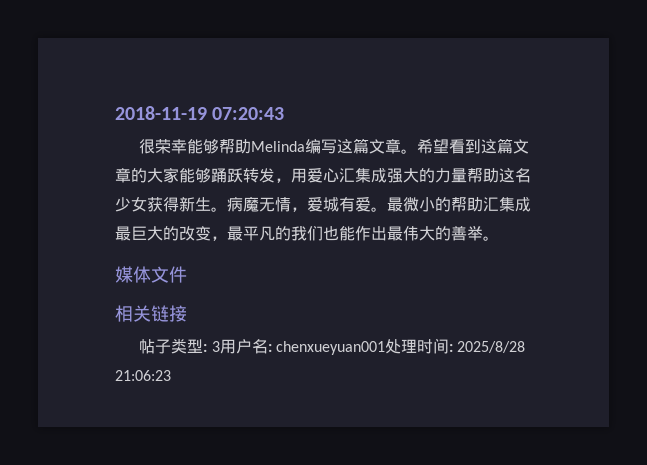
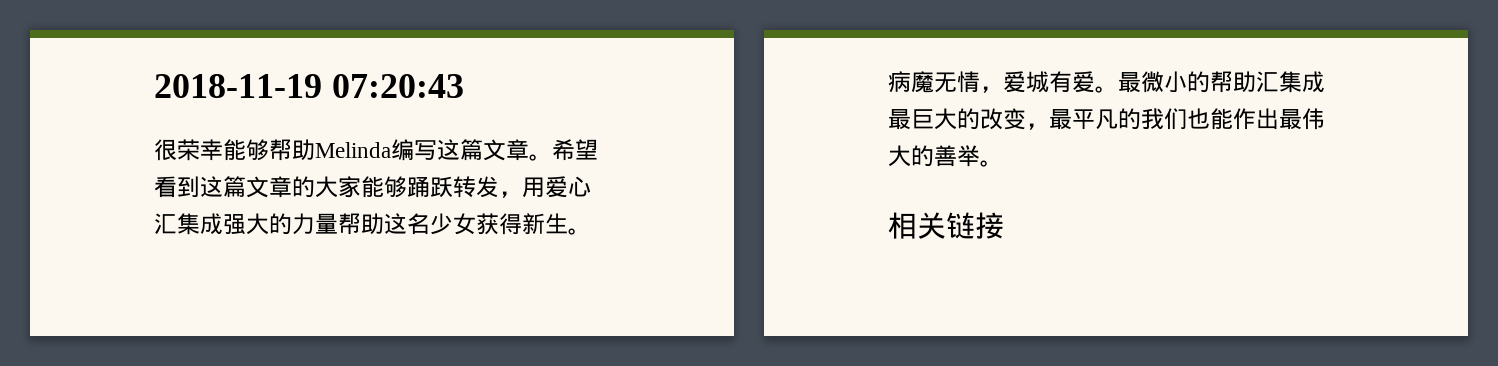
[115,266,187,283] // 媒体文件 -> (1003, 163) none
[139,338,526,355] [115,370,171,381] // 帖子类型: 3用户名: chenxueyuan001处理时间: 2025/8/28 21:06:23 -> (1004, 225) none

